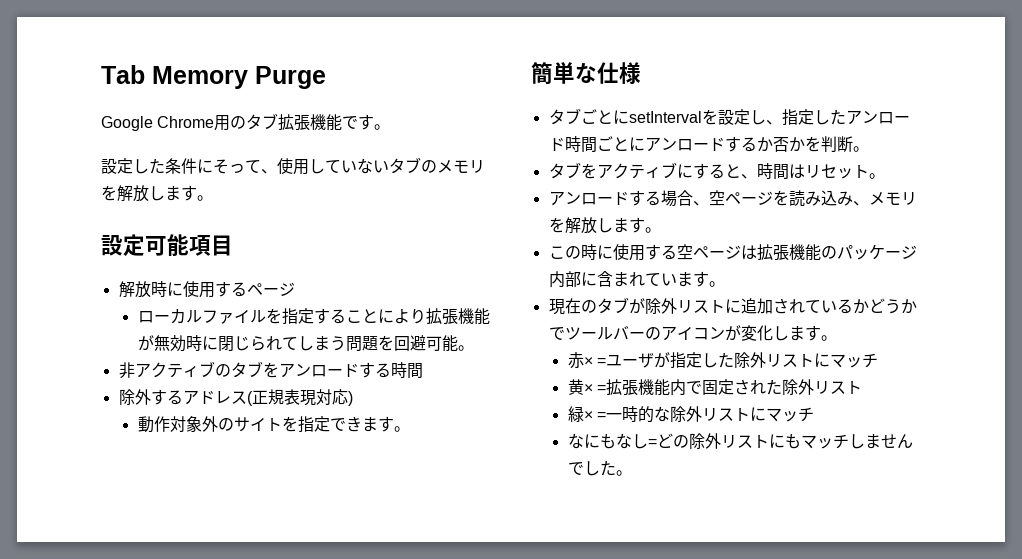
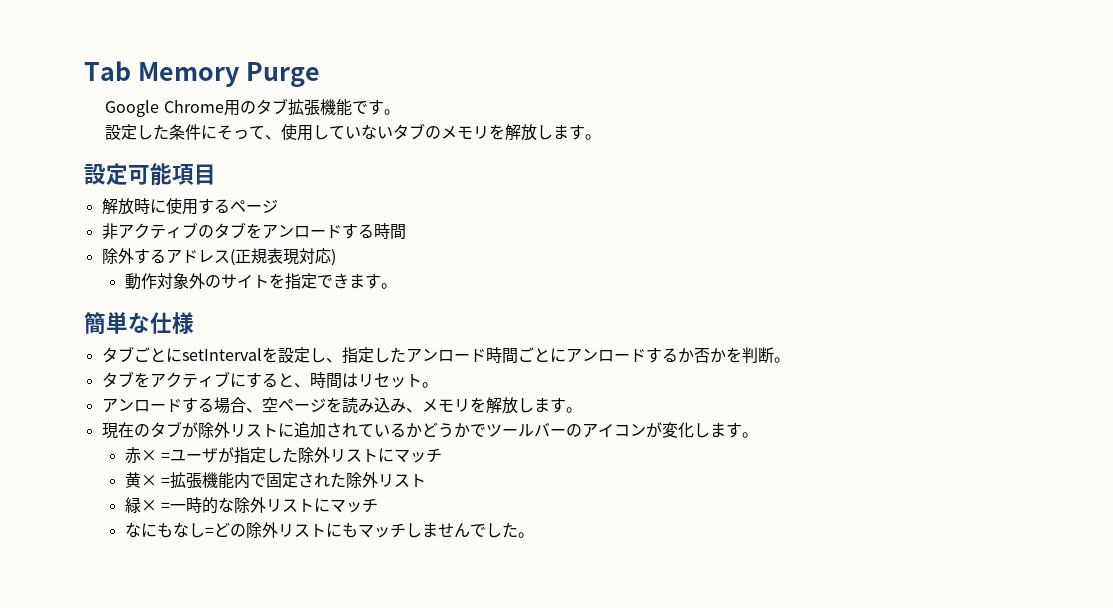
[137,308,490,325] [137,335,474,352] // ローカルファイルを指定することにより拡張機能が無効時に閉じられてしまう問題を回避可能。 -> (278, 206) none
[548,244,917,261] [548,271,725,288] // この時に使用する空ページは拡張機能のパッケージ内部に含まれています。 -> (582, 410) none

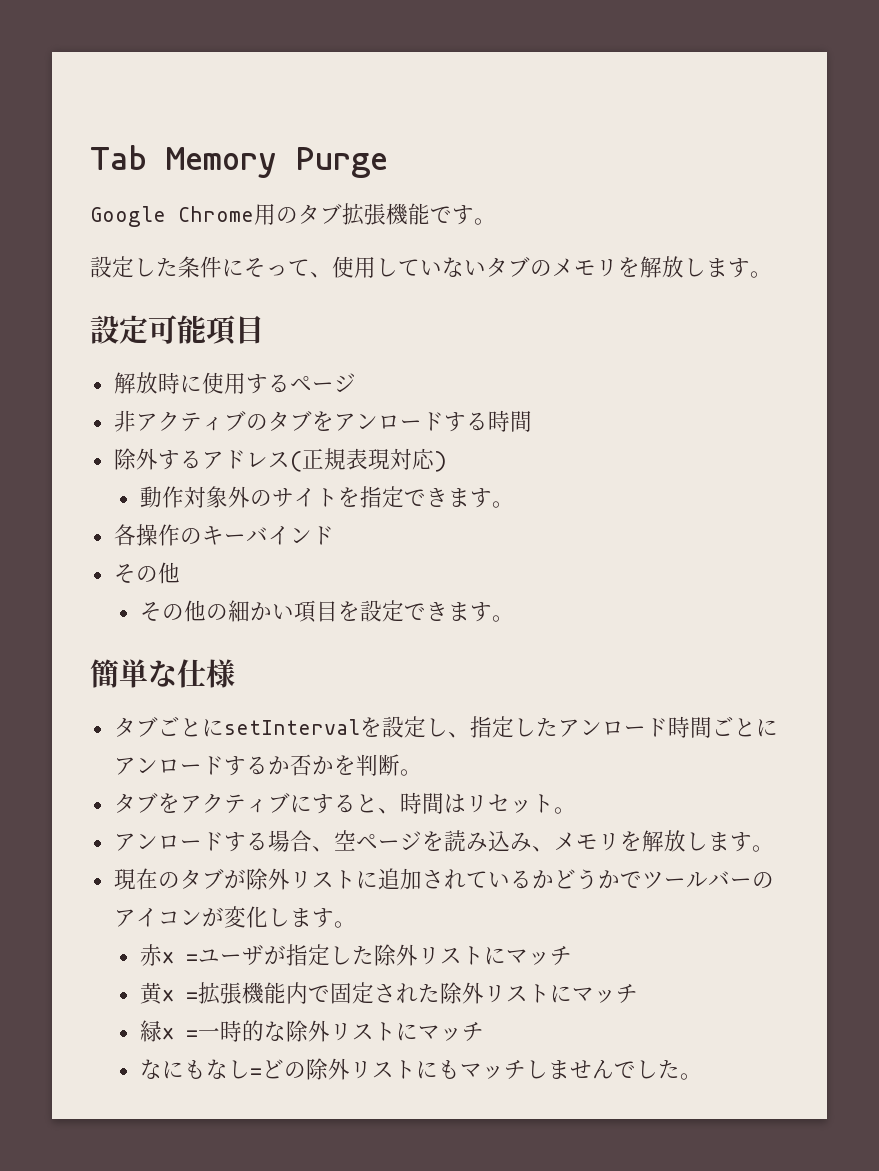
(397, 286) none -> [113,524,334,546] [113,562,180,584] [139,600,514,623] // 各操作のキーバインド // その他 // その他の細かい項目を設定できます。
(426, 480) none -> [549,983,638,1003] にマッチ

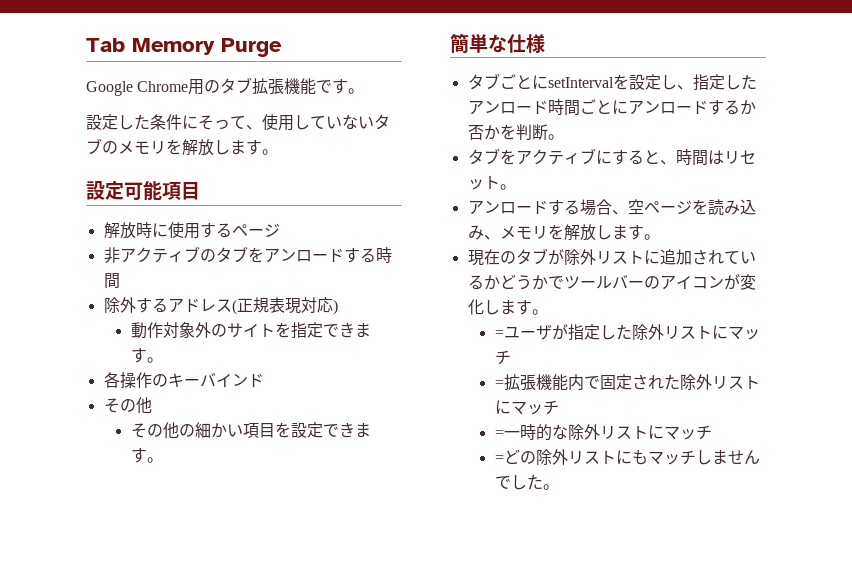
[139,944,174,966] 赤× -> (548, 312) none
[139,982,174,1005] 黄× -> (511, 357) none
[139,1020,174,1042] 緑× -> (559, 407) none
[139,1059,250,1079] なにもなし -> (712, 432) none

